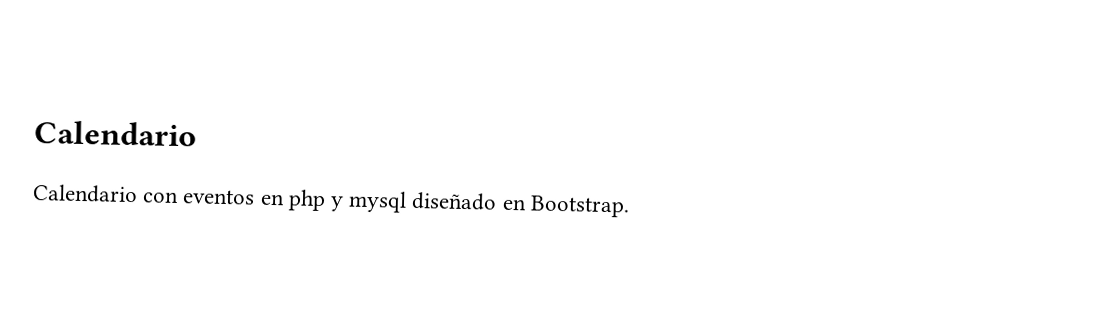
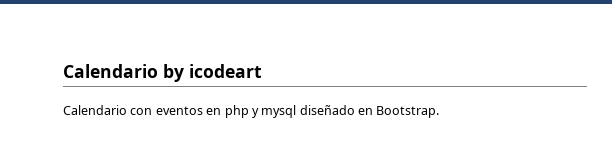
[34,120,197,147] Calendario -> [63,64,262,82] Calendario by icodeart

